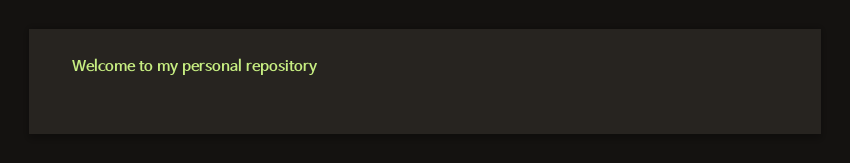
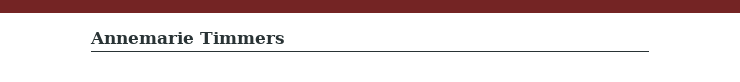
[72,58,319,76] Welcome to my personal repository -> [90,32,285,44] Annemarie Timmers

